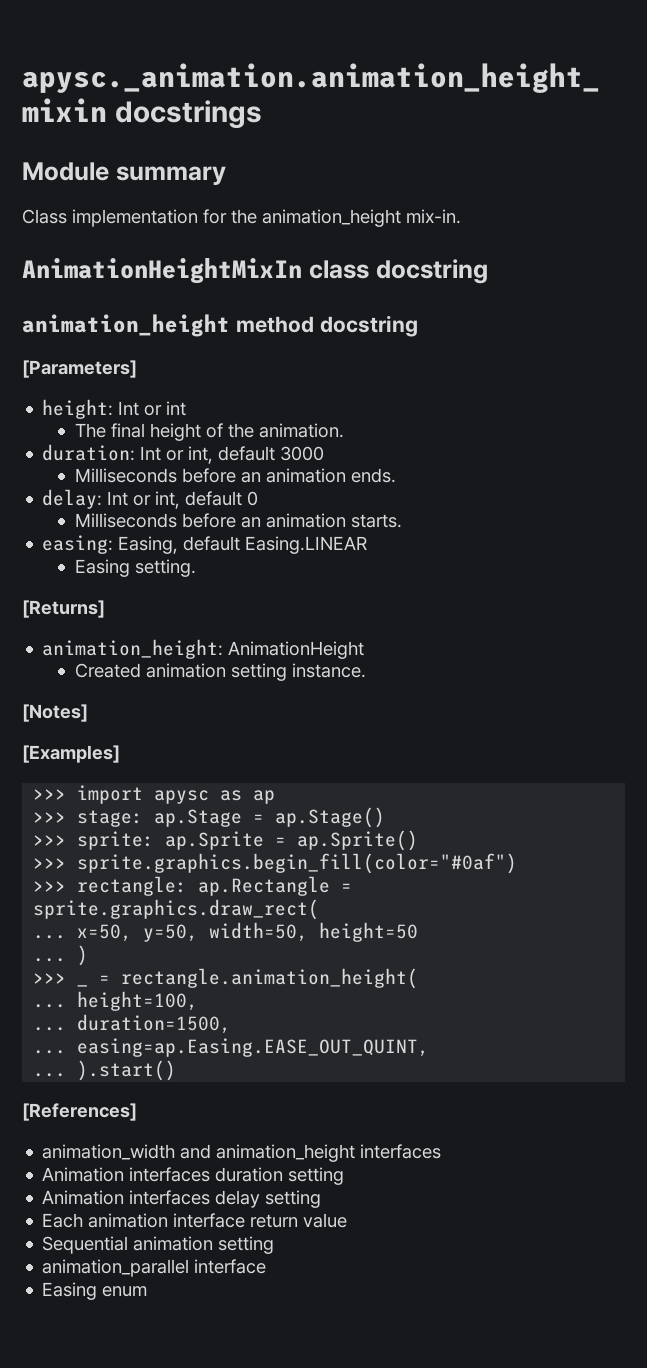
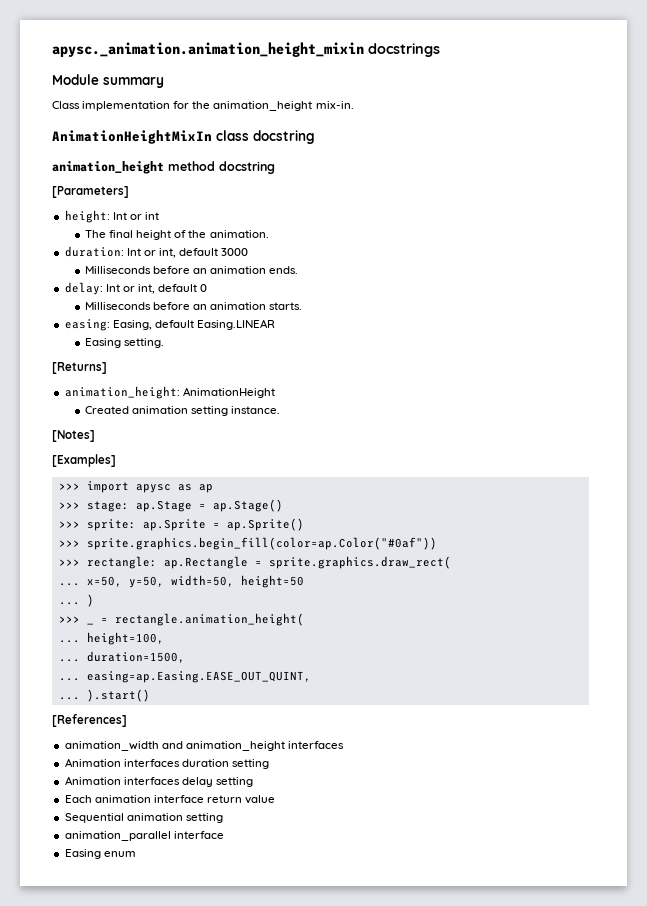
[77,853,518,874] sprite.graphics.begin_fill(color="#0af") -> [86,537,437,550] sprite.graphics.begin_fill(color=ap.Color("#0af"))

